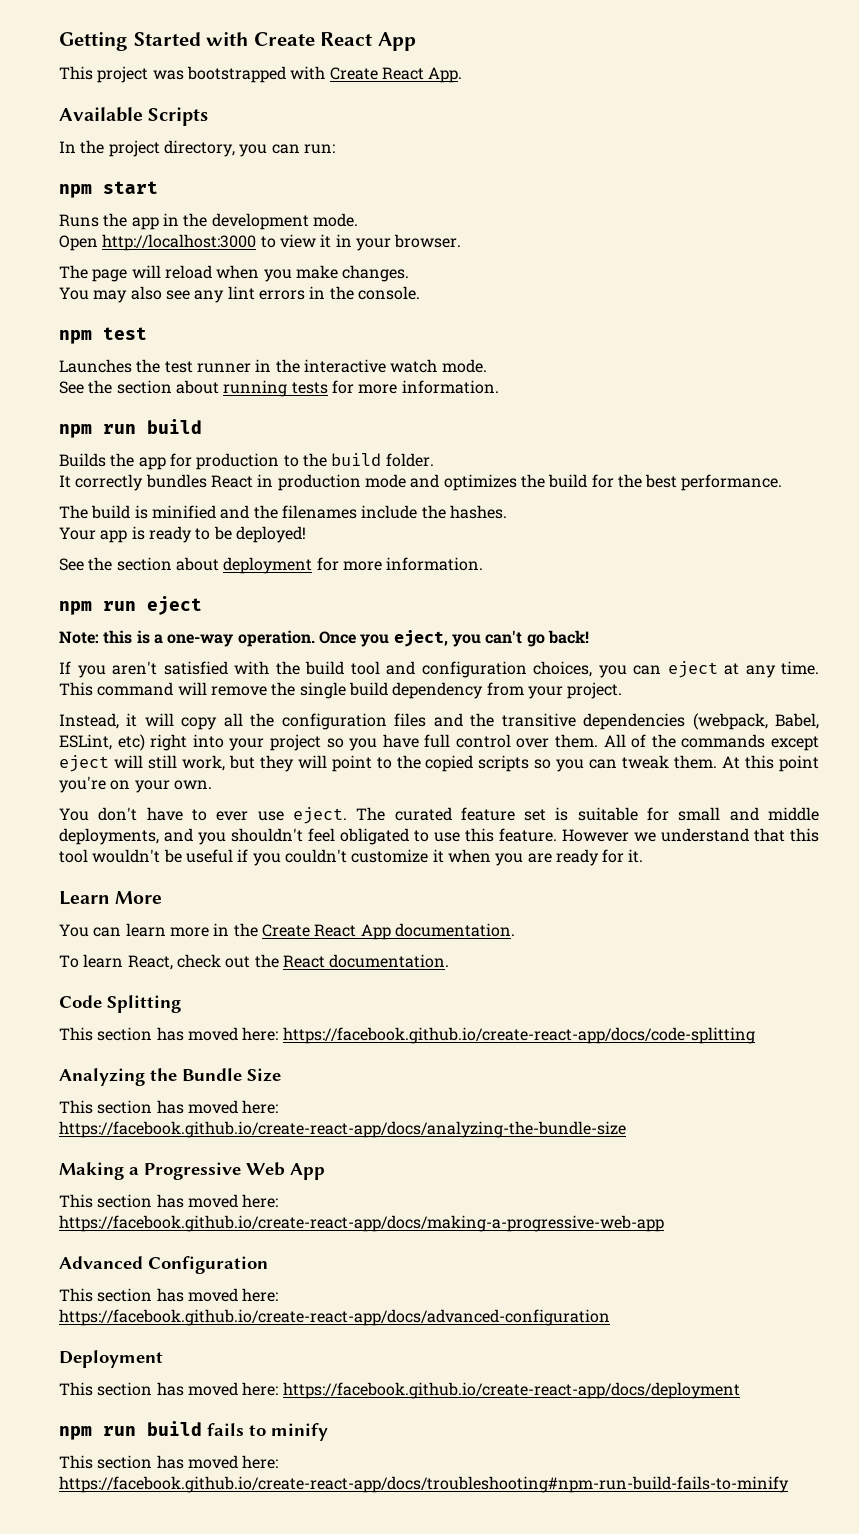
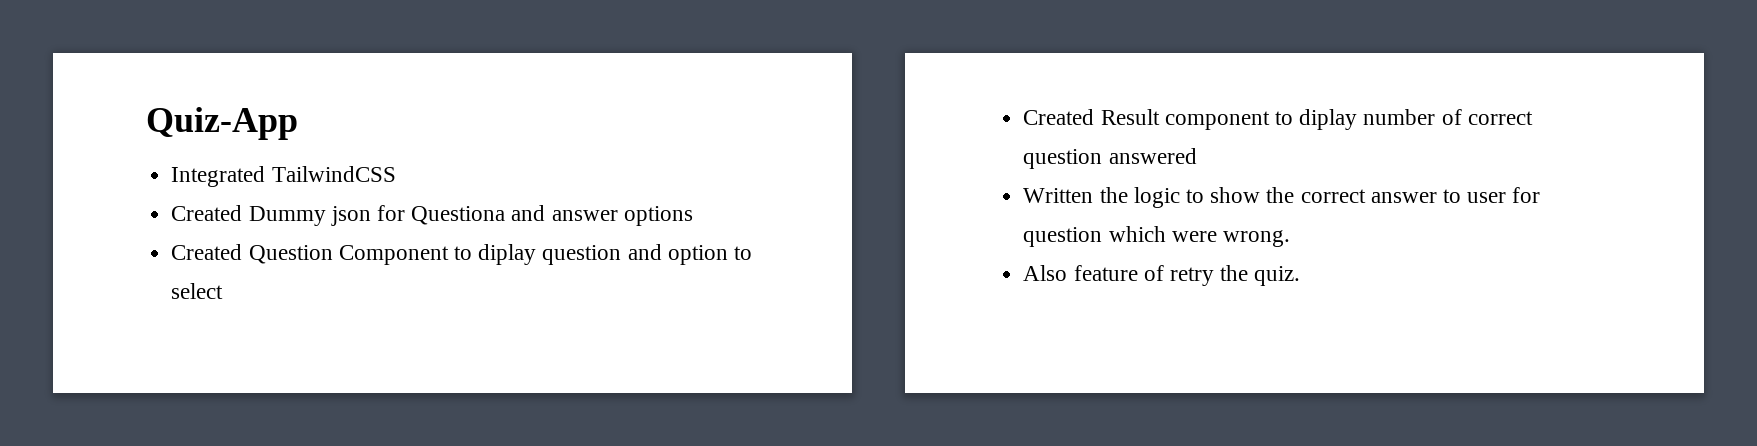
[59,32,416,51] [59,66,463,83] [59,107,209,126] [59,140,335,157] [59,181,158,198] [59,213,358,230] [59,234,462,251] [59,265,410,282] [59,286,420,303] [59,327,147,344] [59,359,487,373] [59,380,499,397] [59,419,202,438] [59,453,434,470] [59,474,783,491] [59,505,507,519] [59,526,306,543] [59,557,484,574] [59,596,202,615] [59,630,589,647] [59,661,819,678] [59,682,623,699] [59,713,819,730] [59,734,820,751] [59,755,819,772] [59,776,212,793] [59,807,819,824] [59,828,819,845] [59,849,644,866] [59,891,163,905] [59,923,515,940] [59,954,450,970] [59,995,181,1013] [59,1027,755,1044] [59,1068,281,1086] [59,1100,279,1114] [59,1121,626,1138] [59,1162,325,1180] [59,1194,279,1208] [59,1215,664,1232] [59,1256,268,1274] [59,1288,279,1302] [59,1309,610,1326] [59,1350,163,1368] [59,1382,740,1399] [59,1421,328,1441] [59,1455,279,1469] [59,1476,789,1493] Getting Started with Create React App // This project was bootstrapped with Create React App. // Available Scripts // In the project directory, you can run: // npm start // Runs the app in the development mode. // Open http://localhost:3000 to view it in your browser. // The page will reload when you make changes. // You may also see any lint errors in the console. // npm test // Launches the test runner in the interactive watch mode. // See the section about running tests for more information. // npm run build // Builds the app for production to the build folder. // It correctly bundles React in production mode and optimizes the build for the best performance. // The build is minified and the filenames include the hashes. // Your app is ready to be deployed! // See the section about deployment for more information. // npm run eject // Note: this is a one-way operation. Once you eject, you can't go back! // If you aren't satisfied with the build tool and configuration choices, you can eject at any time. This command will remove the single build dependency from your project. // Instead, it will copy all the configuration files and the transitive dependencies (webpack, Babel, ESLint, etc) right into your project so you have full control over them. All of the commands except eject will still work, but they will point to the copied scripts so you can tweak them. At this point you're on your own. // You don't have to ever use eject. The curated feature set is suitable for small and middle deployments, and you shouldn't feel obligated to use this feature. However we understand that this tool wouldn't be useful if you couldn't customize it when you are ready for it. // Learn More // You can learn more in the Create React App documentation. // To learn React, check out the React documentation. // Code Splitting // This section has moved here: https://facebook.github.io/create-react-app/docs/code-splitting // Analyzing the Bundle Size // This section has moved here: https://facebook.github.io/create-react-app/docs/analyzing-the-bundle-size // Making a Progressive Web App // This section has moved here: https://facebook.github.io/create-react-app/docs/making-a-progressive-web-app // Advanced Configuration // This section has moved here: https://facebook.github.io/create-react-app/docs/advanced-configuration // Deployment // This section has moved here: https://facebook.github.io/create-react-app/docs/deployment // npm run build fails to minify // This section has moved here: https://facebook.github.io/create-react-app/docs/troubleshooting#npm-run-build-fails-to-minify -> [146,107,298,140] [171,166,396,187] [171,205,693,226] [171,244,752,265] [171,283,224,299] [1023,109,1533,130] [1023,148,1197,169] [1023,187,1541,208] [1023,226,1290,247] [1023,265,1301,286] Quiz-App // Integrated TailwindCSS // Created Dummy json for Questiona and answer options // Created Question Component to diplay question and option to select // Created Result component to diplay number of correct question answered // Written the logic to show the correct answer to user for question which were wrong. // Also feature of retry the quiz.

